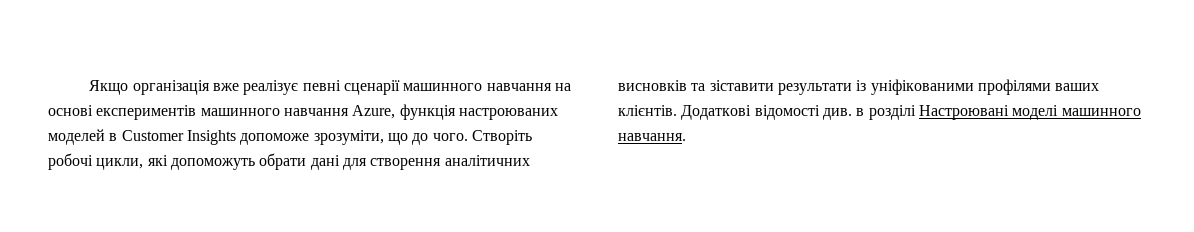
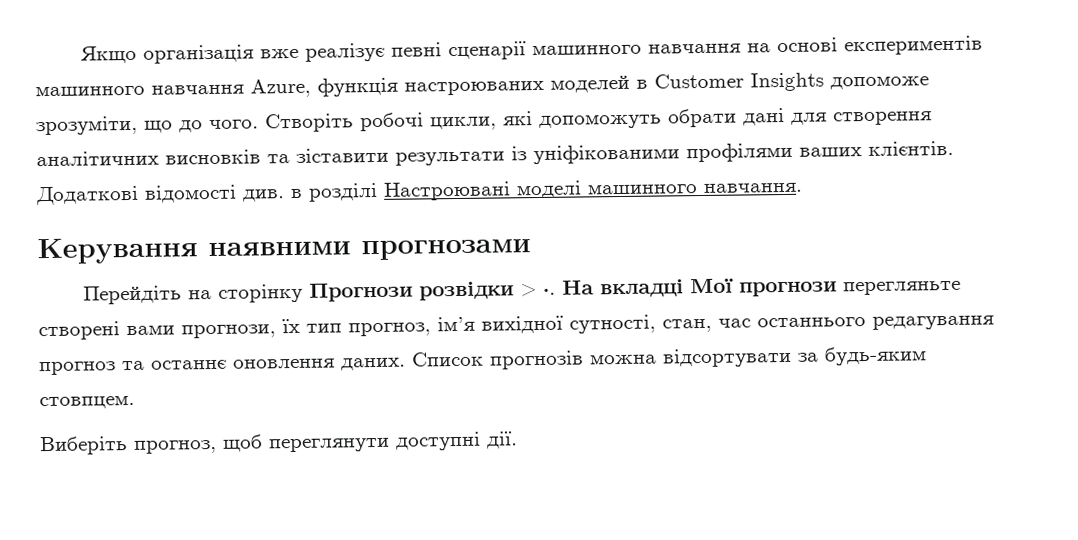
(686, 137) none -> [37,237,531,265] [82,278,961,305] [38,314,994,341] [39,346,927,376] [39,395,135,410] [40,431,518,456] // Керування наявними прогнозами // Перейдіть на сторінку Прогнози розвідки > ·. На вкладці Мої прогнози перегляньте створені вами прогнози, їх тип прогноз, ім’я вихідної сутності, стан, час останнього редагування прогноз та останнє оновлення даних. Список прогнозів можна відсортувати за будь-яким стовпцем. // Виберіть прогноз, щоб переглянути доступні дії.

